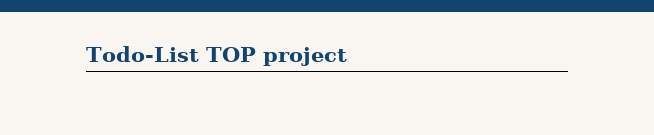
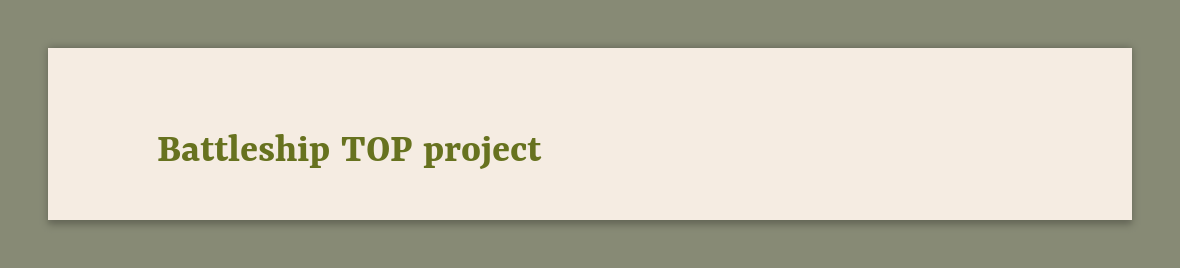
[86,46,199,62] Todo-List -> [157,134,330,168] Battleship

